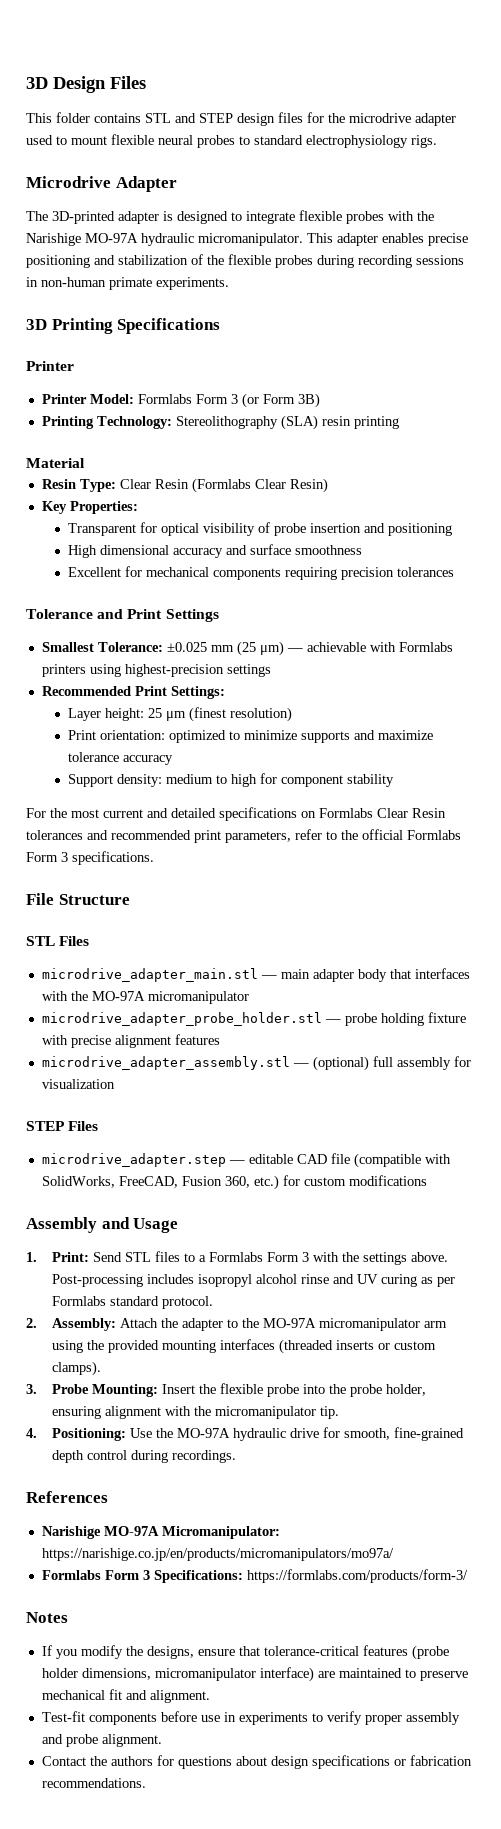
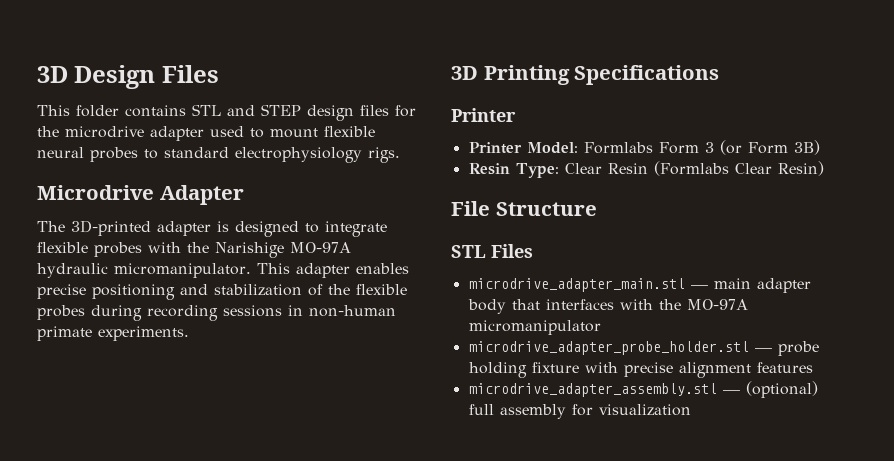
[41,415,399,430] [26,458,85,468] // Printing Technology: Stereolithography (SLA) resin printing // Material -> (820, 147) none
[41,501,138,514] [68,522,453,536] [68,544,363,558] [68,566,455,580] [26,609,219,622] [41,641,453,656] [41,664,271,677] [41,686,225,699] [68,707,293,722] [68,730,434,743] [68,752,174,765] [68,773,395,787] [26,807,446,821] [26,829,461,843] [26,851,154,865] // Key Properties: // Transparent for optical visibility of probe insertion and positioning // High dimensional accuracy and surface smoothness // Excellent for mechanical components requiring precision tolerances // Tolerance and Print Settings // Smallest Tolerance: ±0.025 mm (25 μm) — achievable with Formlabs printers using highest-precision settings // Recommended Print Settings: // Layer height: 25 μm (finest resolution) // Print orientation: optimized to minimize supports and maximize tolerance accuracy // Support density: medium to high for component stability // For the most current and detailed specifications on Formlabs Clear Resin tolerances and recommended print parameters, refer to the official Formlabs Form 3 specifications. -> (824, 168) none
[26,1121,99,1131] [41,1153,451,1168] [41,1175,427,1190] [26,1217,179,1233] [26,1251,449,1265] [52,1274,456,1287] [52,1296,214,1309] [26,1318,448,1331] [52,1339,437,1354] [52,1361,102,1376] [26,1383,427,1397] [52,1406,340,1419] [26,1427,465,1441] [52,1450,237,1463] [26,1491,108,1503] [41,1526,280,1539] [41,1548,394,1561] [41,1569,468,1583] [26,1612,68,1623] [41,1645,449,1660] [41,1667,468,1682] [41,1689,210,1703] [41,1711,460,1725] [41,1734,162,1747] [41,1755,472,1769] [41,1778,146,1788] // STEP Files // microdrive_adapter.step — editable CAD file (compatible with SolidWorks, FreeCAD, Fusion 360, etc.) for custom modifications // Assembly and Usage // 1. Print: Send STL files to a Formlabs Form 3 with the settings above. Post-processing includes isopropyl alcohol rinse and UV curing as per Formlabs standard protocol. // 2. Assembly: Attach the adapter to the MO-97A micromanipulator arm using the provided mounting interfaces (threaded inserts or custom clamps). // 3. Probe Mounting: Insert the flexible probe into the probe holder, ensuring alignment with the micromanipulator tip. // 4. Positioning: Use the MO-97A hydraulic drive for smooth, fine-grained depth control during recordings. // References // Narishige MO-97A Micromanipulator: https://narishige.co.jp/en/products/micromanipulators/mo97a/ // Formlabs Form 3 Specifications: https://formlabs.com/products/form-3/ // Notes // If you modify the designs, ensure that tolerance-critical features (probe holder dimensions, micromanipulator interface) are maintained to preserve mechanical fit and alignment. // Test-fit components before use in experiments to verify proper assembly and probe alignment. // Contact the authors for questions about design specifications or fabrication recommendations. -> (691, 410) none

